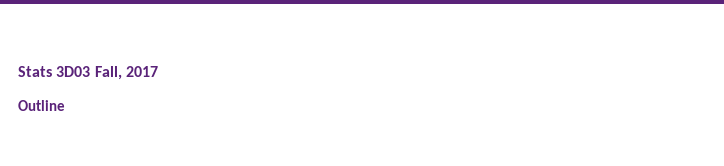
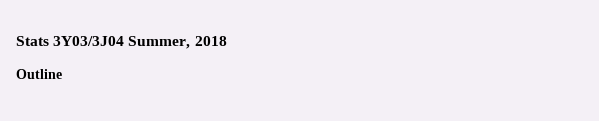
[56,66,158,80] 3D03 Fall, 2017 -> [53,36,227,49] 3Y03/3J04 Summer, 2018

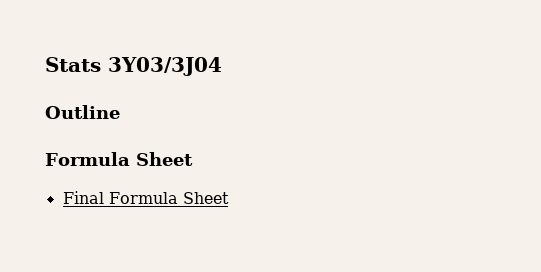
[128,36,227,49] Summer, 2018 -> (222, 66) none
(62, 74) none -> [45,152,193,166] [62,191,229,204] // Formula Sheet // Final Formula Sheet

